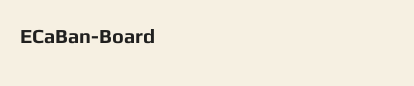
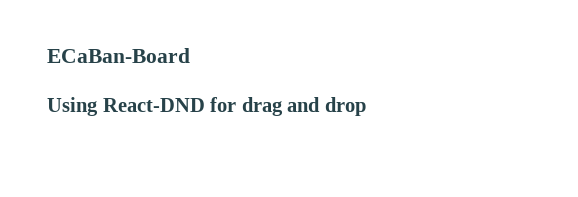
(155, 36) none -> [47,97,366,116] // Using React-DND for drag and drop

